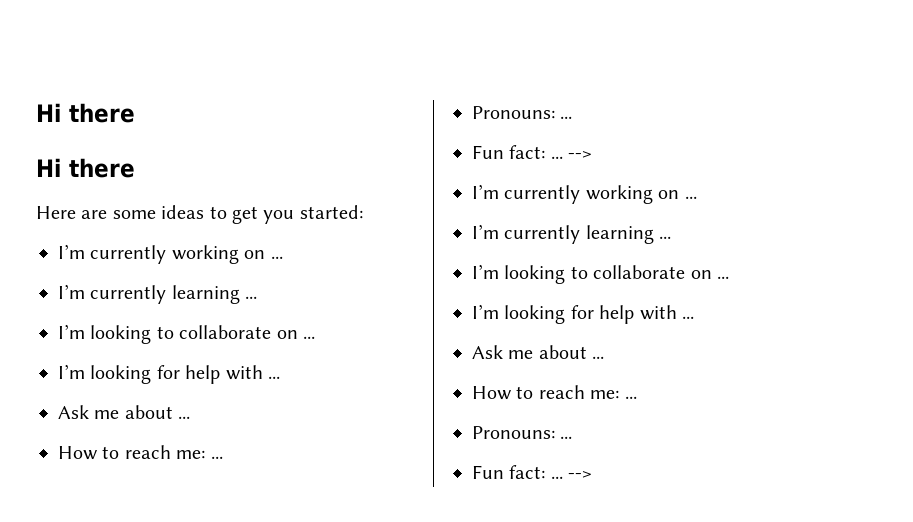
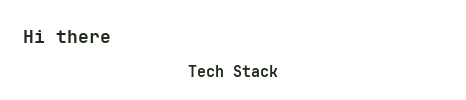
[36,103,135,123] [36,158,135,178] [36,205,363,224] [58,244,283,264] [58,284,258,304] [58,324,315,344] [58,364,280,384] [58,405,191,419] [58,445,223,460] [472,106,573,119] [472,145,593,159] [472,184,697,204] [472,224,672,244] [472,264,729,284] [472,304,694,324] [472,345,605,359] [472,385,637,400] [472,426,573,439] [472,465,593,479] Hi there // Hi there // Here are some ideas to get you started: // I’m currently working on ... // I’m currently learning ... // I’m looking to collaborate on ... // I’m looking for help with ... // Ask me about ... // How to reach me: ... // Pronouns: ... // Fun fact: ... --> // I’m currently working on ... // I’m currently learning ... // I’m looking to collaborate on ... // I’m looking for help with ... // Ask me about ... // How to reach me: ... // Pronouns: ... // Fun fact: ... --> -> [23,30,111,43] [188,65,278,77] Hi there // Tech Stack

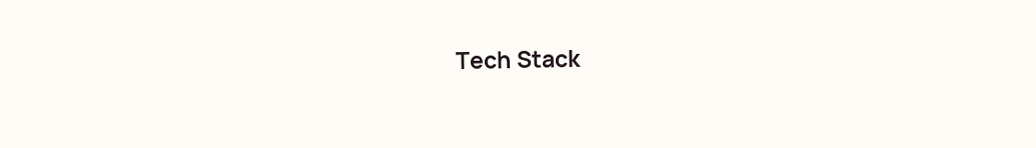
[23,30,111,43] Hi there // -> (454, 60) none

